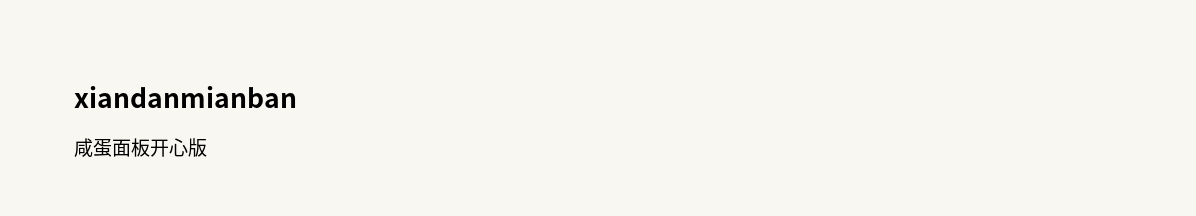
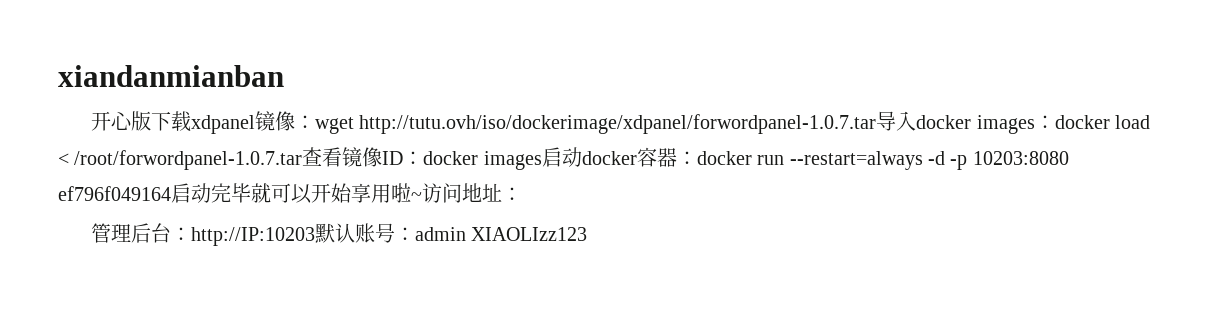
[74,138,207,158] 咸蛋面板开心版 -> [91,111,1151,134] [58,147,1069,170] [58,183,522,204] [91,223,588,246] 开心版下载xdpanel镜像：wget http://tutu.ovh/iso/dockerimage/xdpanel/forwordpanel-1.0.7.tar导入docker images：docker load < /root/forwordpanel-1.0.7.tar查看镜像ID：docker images启动docker容器：docker run --restart=always -d -p 10203:8080 ef796f049164启动完毕就可以开始享用啦~访问地址： // 管理后台：http://IP:10203默认账号：admin XIAOLIzz123

